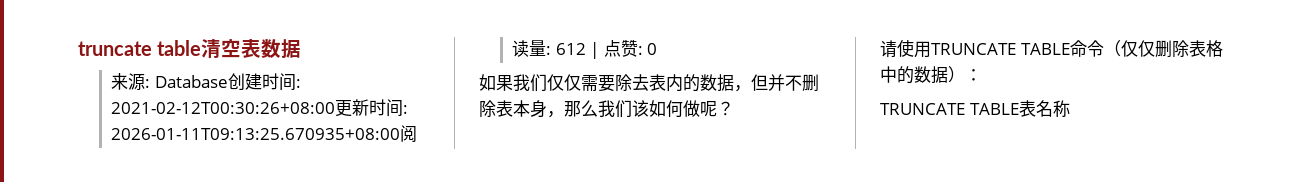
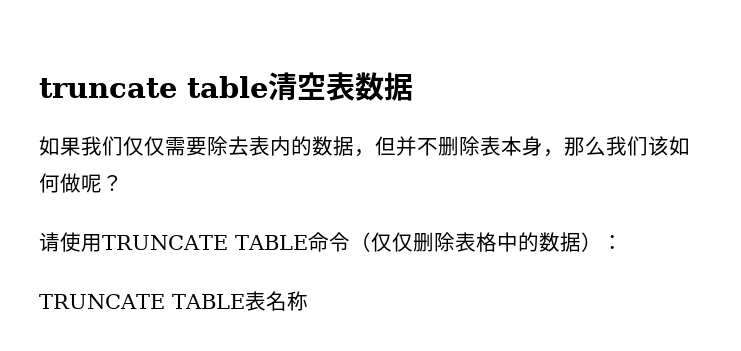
[110,73,301,91] [110,99,408,117] [110,125,417,142] [511,40,658,59] // 来源: Database创建时间: 2021-02-12T00:30:26+08:00更新时间: 2026-01-11T09:13:25.670935+08:00阅读量: 612 | 点赞: 0 -> (413, 86) none

